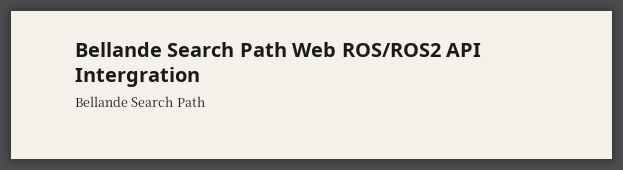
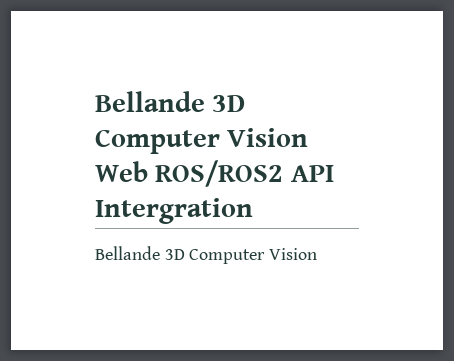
[75,42,287,57] Bellande Search Path -> [95,91,246,112] [95,128,309,154] Bellande 3D Computer Vision
[131,96,205,107] Search Path -> [164,248,318,264] 3D Computer Vision

